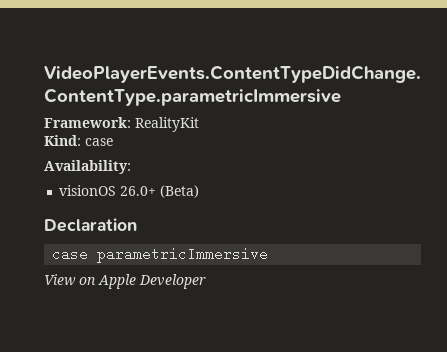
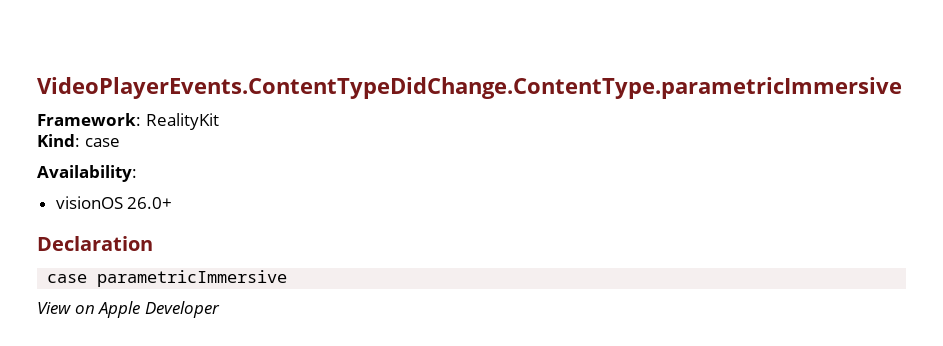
[160,185,200,198] (Beta) -> (173, 203) none

